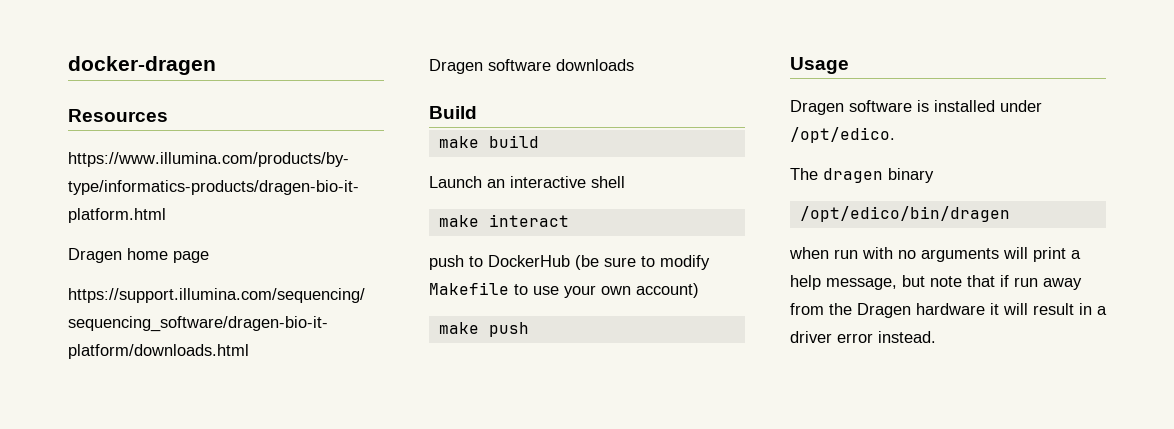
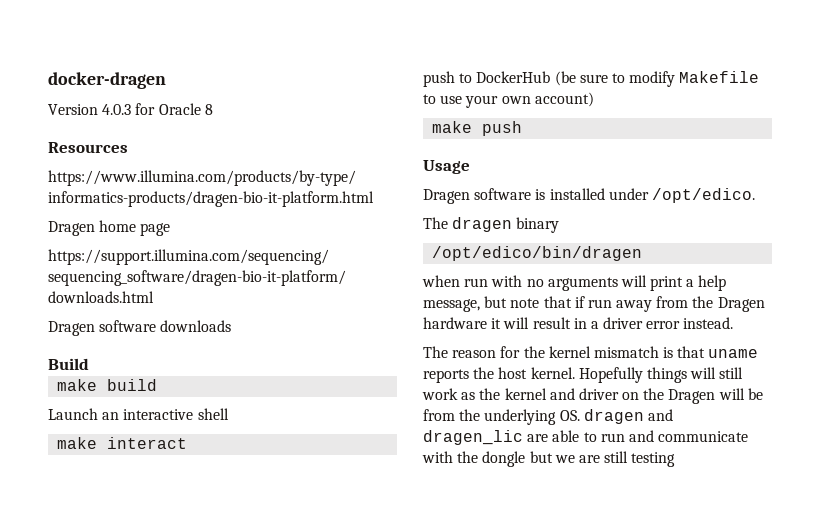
(216, 65) none -> [48,103,213,115] // Version 4.0.3 for Oracle 8
(936, 337) none -> [423,346,759,358] [423,367,744,383] [422,388,763,404] [423,409,673,425] [423,430,749,445] [422,451,676,467] // The reason for the kernel mismatch is that uname reports the host kernel. Hopefully things will still work as the kernel and driver on the Dragen will be from the underlying OS. dragen and dragen_lic are able to run and communicate with the dongle but we are still testing

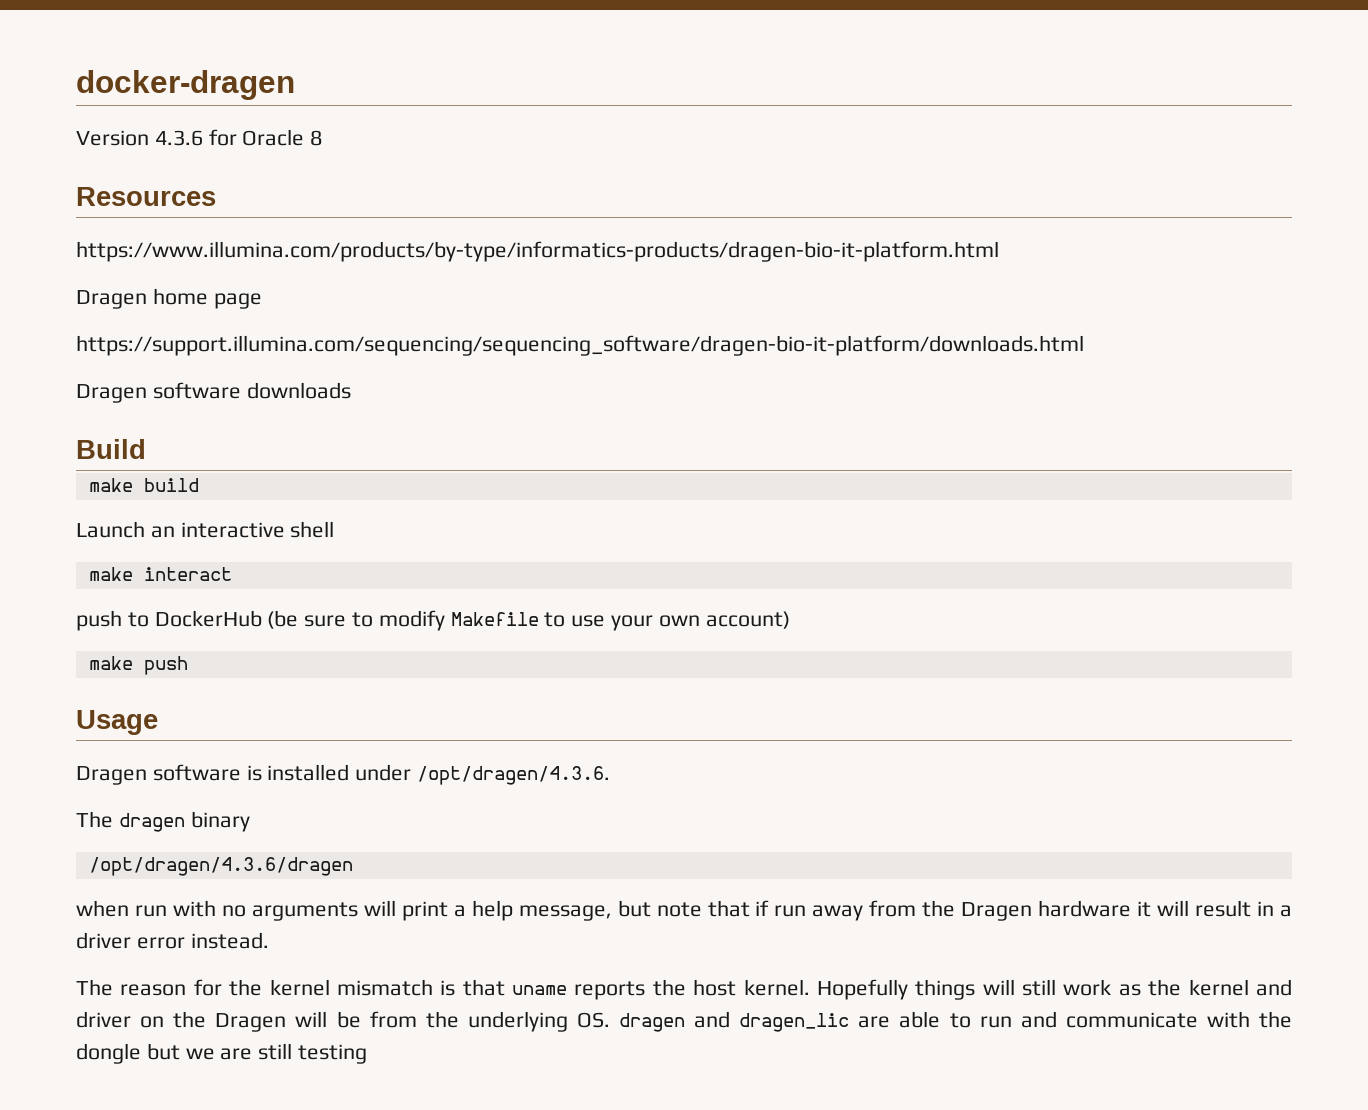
[102,104,132,115] 4.0.3 -> [154,130,203,146] 4.3.6
[651,188,755,203] /opt/edico. -> [417,766,611,785] /opt/dragen/4.3.6.
[432,246,643,261] /opt/edico/bin/dragen -> [88,857,353,876] /opt/dragen/4.3.6/dragen

